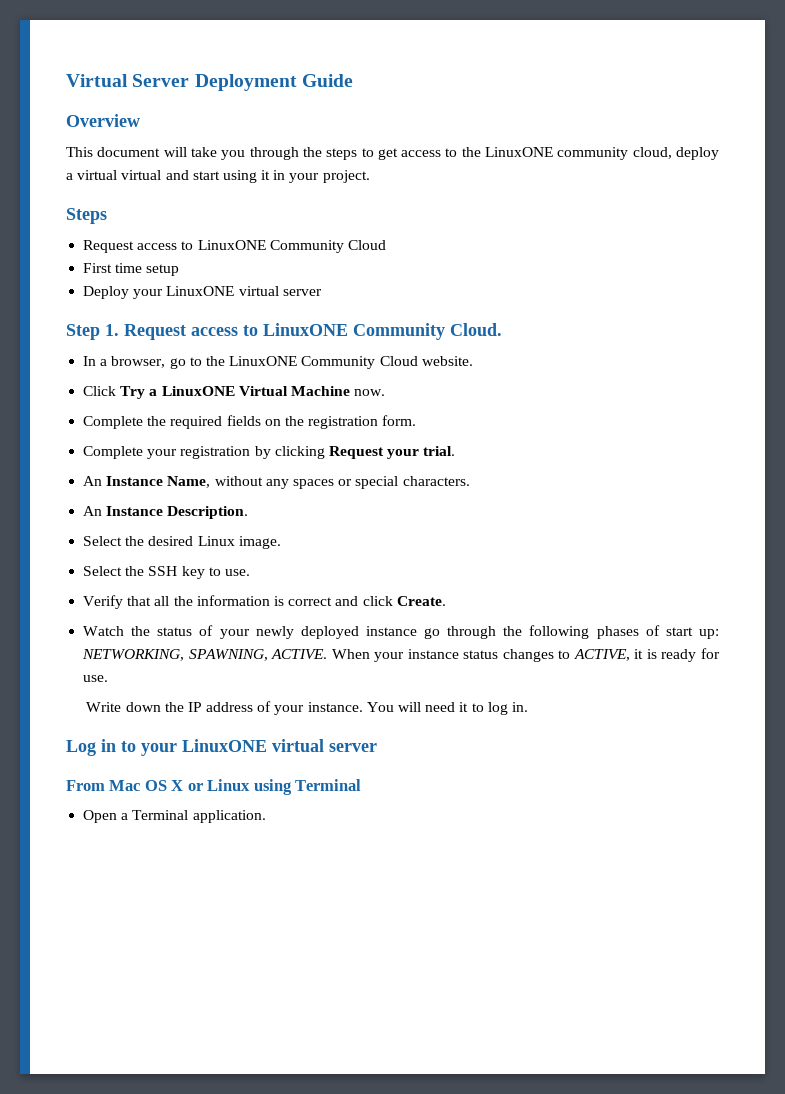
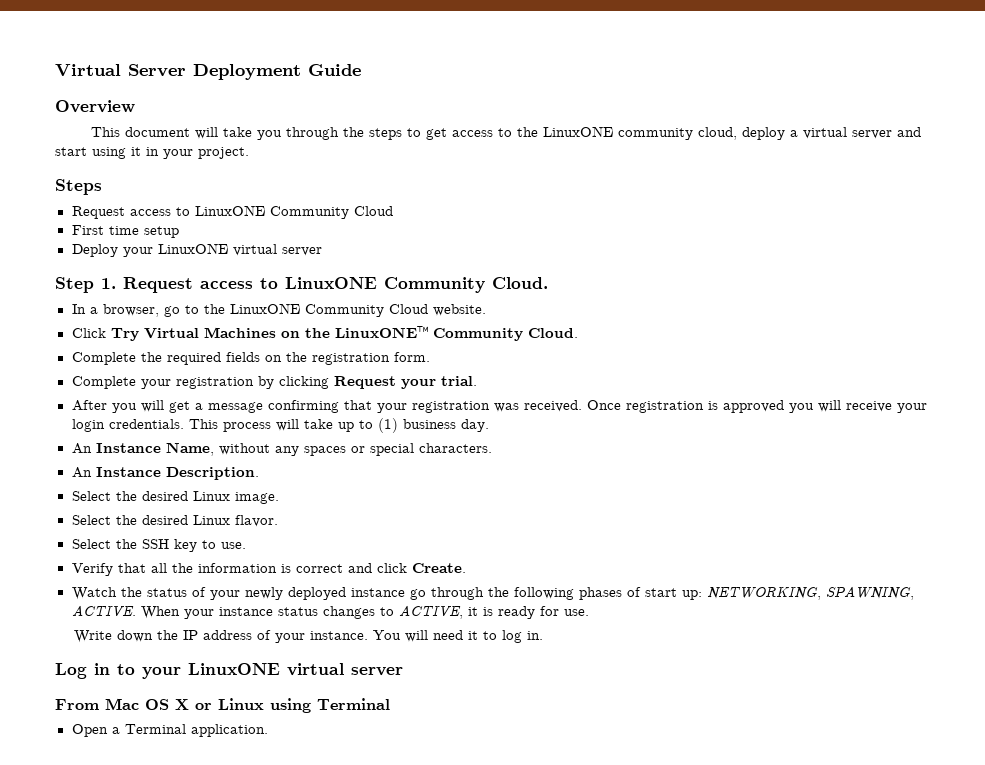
[121,170,162,180] virtual -> [851,130,892,139] server
[149,386,386,396] a LinuxONE Virtual Machine now. -> [143,326,578,341] Virtual Machines on the LinuxONE™ Community Cloud.
(456, 451) none -> [71,400,927,413] [71,418,489,433] // After you will get a message confirming that your registration was received. Once registration is approved you will receive your login credentials. This process will take up to (1) business day.
(281, 542) none -> [71,515,278,527] // Select the desired Linux flavor.

